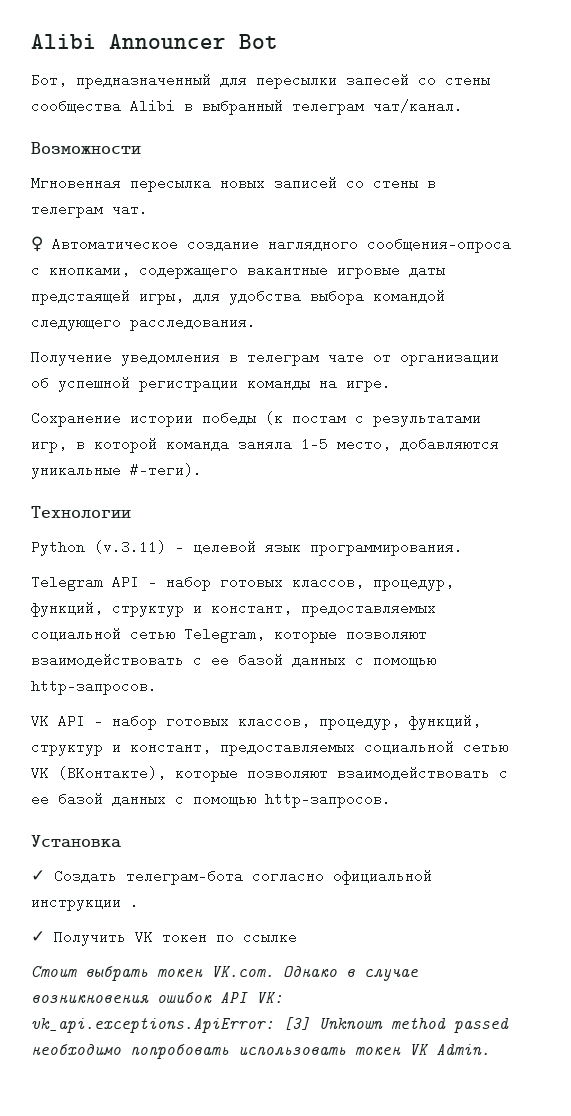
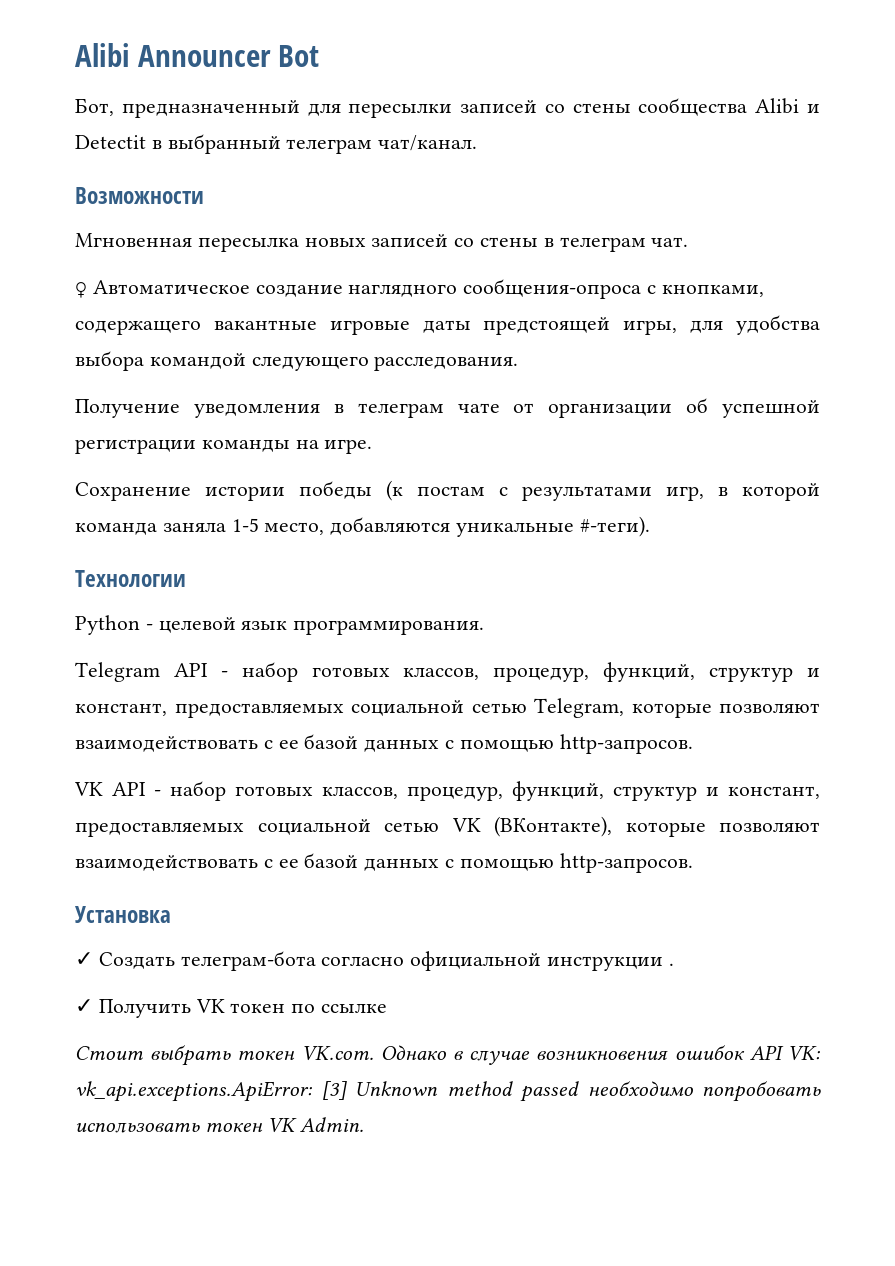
[346,71,409,88] запесей -> [460,100,538,113] записей
(175, 106) none -> [807,104,821,113] [75,135,146,149] и Detectit
[31,287,130,305] предстаящей -> [483,317,611,335] предстоящей
[94,540,166,554] (v.3.11) -> (140, 625) none

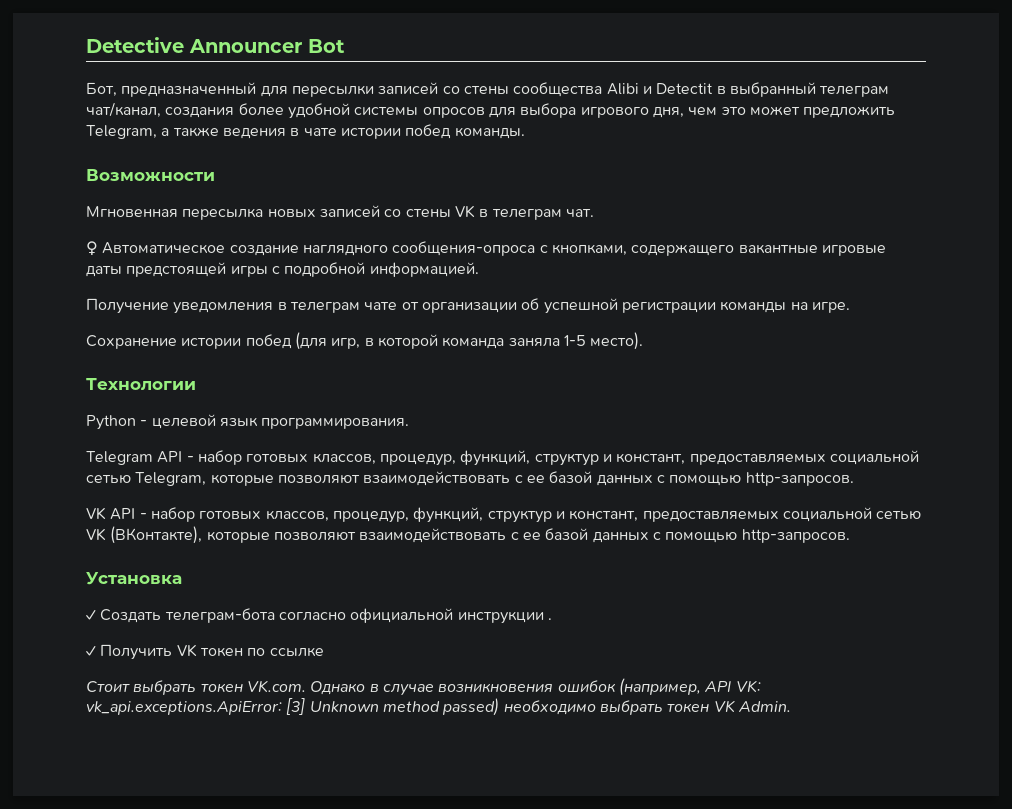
[75,43,130,67] Alibi -> [86,37,184,53] Detective
[378,135,478,151] чат/канал. -> [86,102,896,119] [86,124,525,139] чат/канал, создания более удобной системы опросов для выбора игрового дня, чем это может предложить Telegram, а также ведения в чате истории побед команды.
(539, 242) none -> [454,205,475,218] VK
[623,315,820,335] [75,351,519,371] игры, для удобства выбора командой следующего расследования. -> [230,262,479,277] игры с подробной информацией.
[299,480,652,501] победы (к постам с результатами -> [245,332,327,350] побед (для
[264,516,650,537] место, добавляются уникальные #-теги). -> [590,332,644,350] место).
(745, 1052) none -> [618,678,701,696] (например,
[520,1081,821,1102] [75,1122,200,1133] passed необходимо попробовать использовать -> [442,698,663,716] passed) необходимо выбрать

